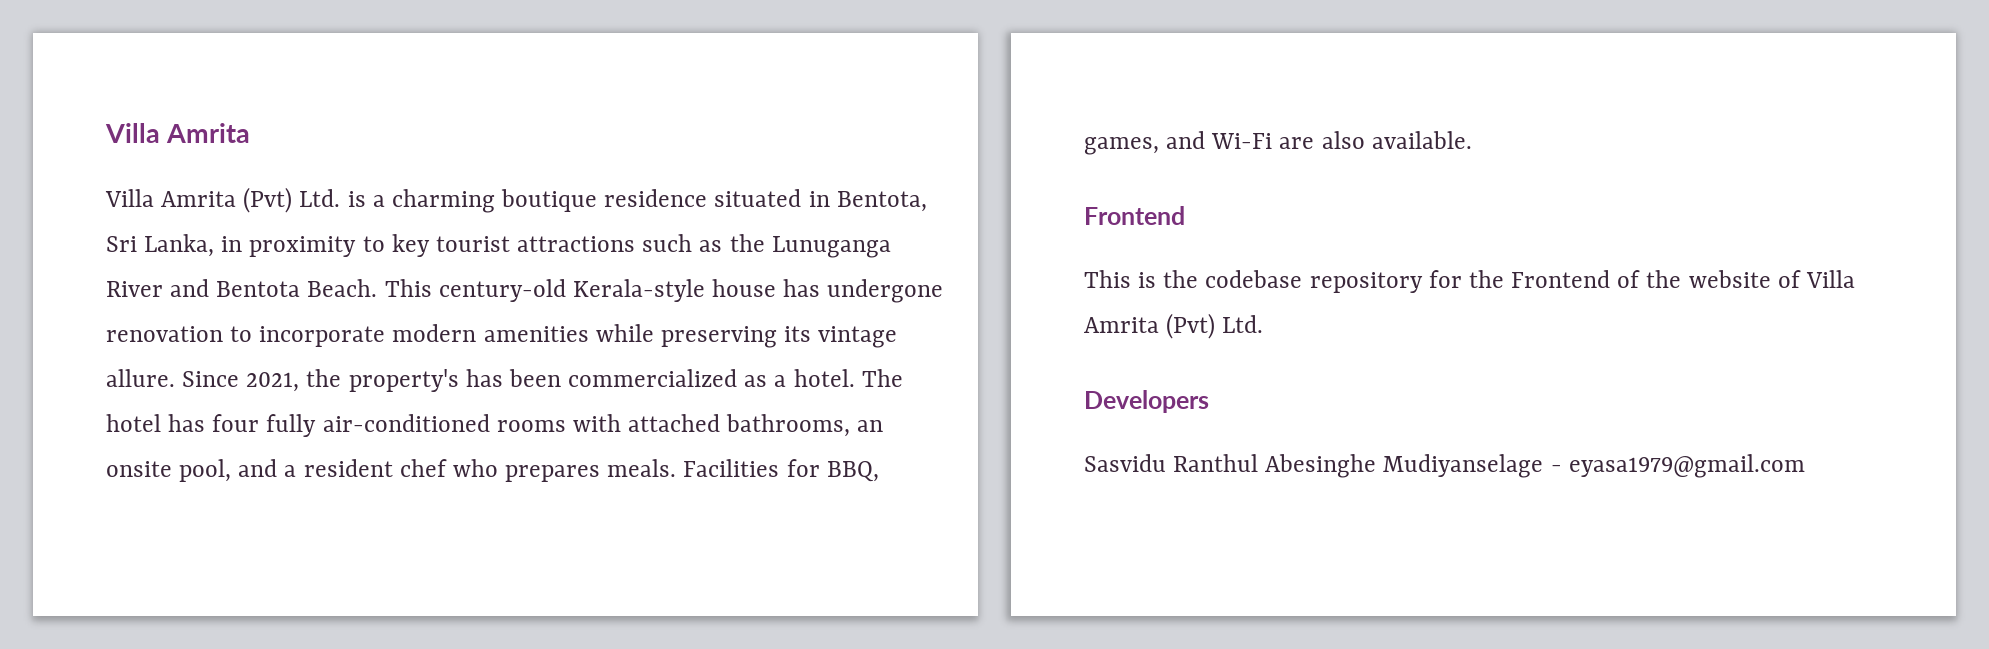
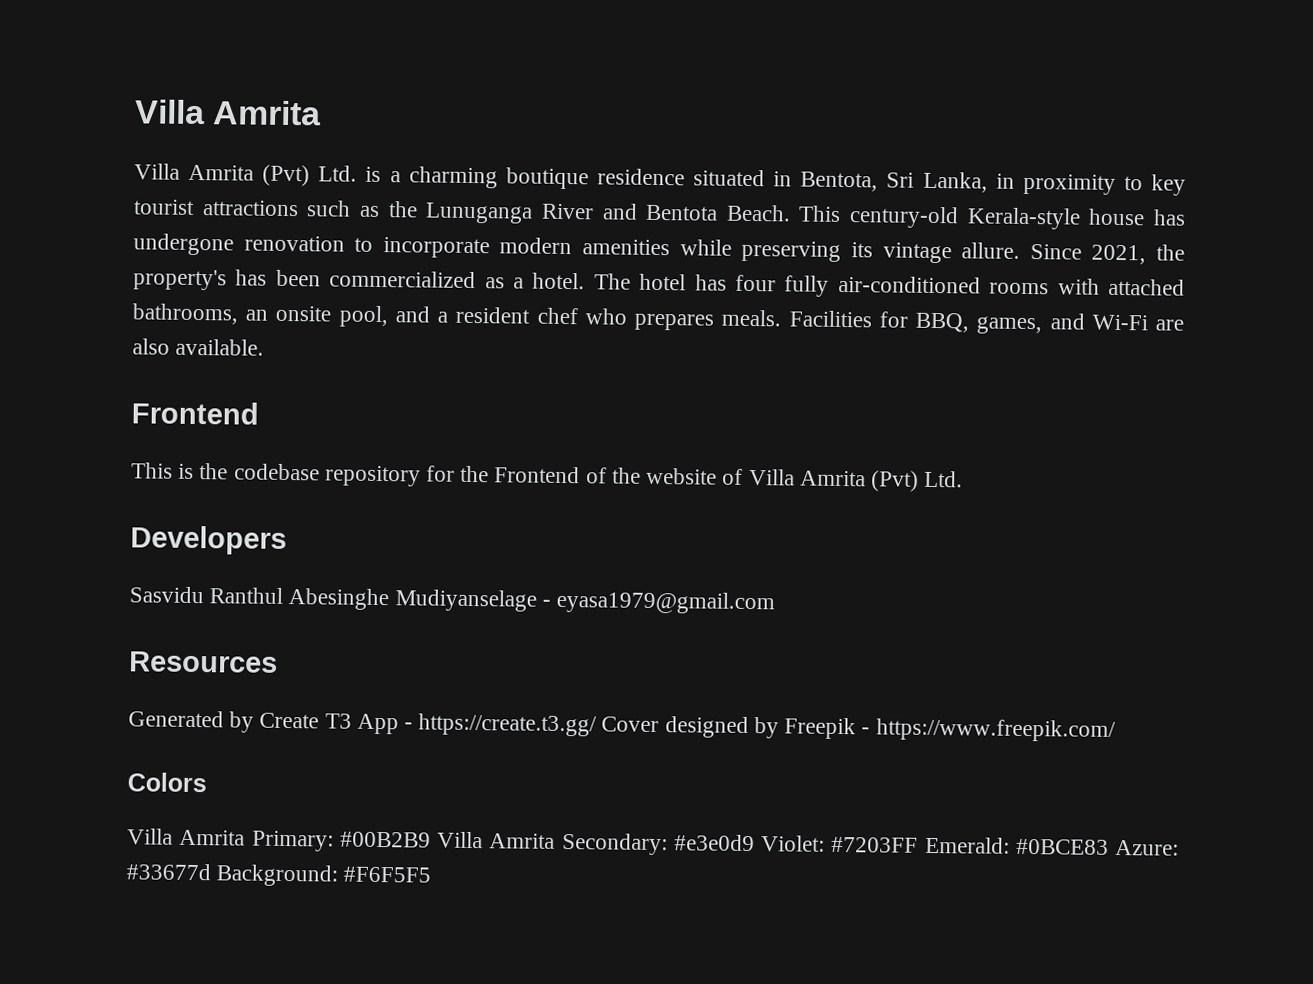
(1805, 466) none -> [129,651,278,673] [128,710,1116,742] [127,772,207,793] [127,828,1179,856] [126,863,432,887] // Resources // Generated by Create T3 App - https://create.t3.gg/ Cover designed by Freepik - https://www.freepik.com/ // Colors // Villa Amrita Primary: #00B2B9 Villa Amrita Secondary: #e3e0d9 Violet: #7203FF Emerald: #0BCE83 Azure: #33677d Background: #F6F5F5

